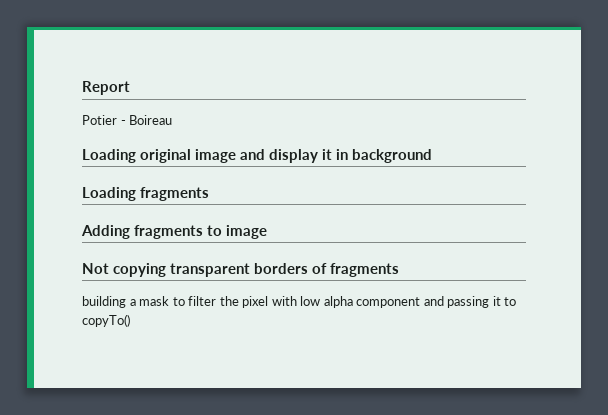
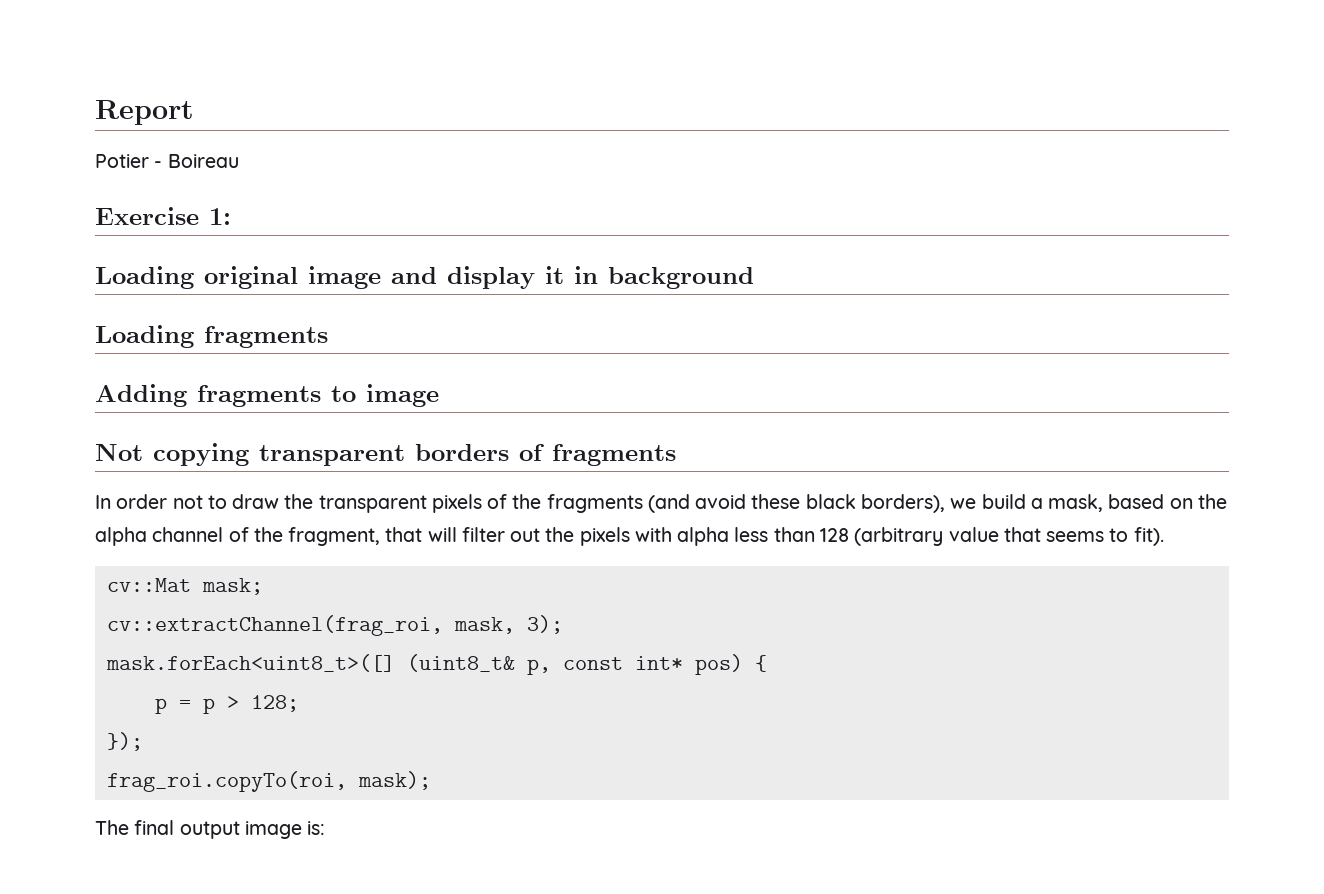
(173, 120) none -> [95,207,231,225] // Exercise 1:
[82,296,517,308] [82,314,130,327] building a mask to filter the pixel with low alpha component and passing it to copyTo() -> [95,494,1227,513] [95,527,1164,546] [106,578,263,595] [106,615,563,636] [105,654,767,675] [154,695,299,714] [106,732,143,751] [106,771,431,792] [95,820,326,839] In order not to draw the transparent pixels of the fragments (and avoid these black borders), we build a mask, based on the alpha channel of the fragment, that will filter out the pixels with alpha less than 128 (arbitrary value that seems to fit). // cv::Mat mask; // cv::extractChannel(frag_roi, mask, 3); // mask.forEach<uint8_t>([] (uint8_t& p, const int* pos) { // p = p > 128; // }); // frag_roi.copyTo(roi, mask); // The final output image is:

